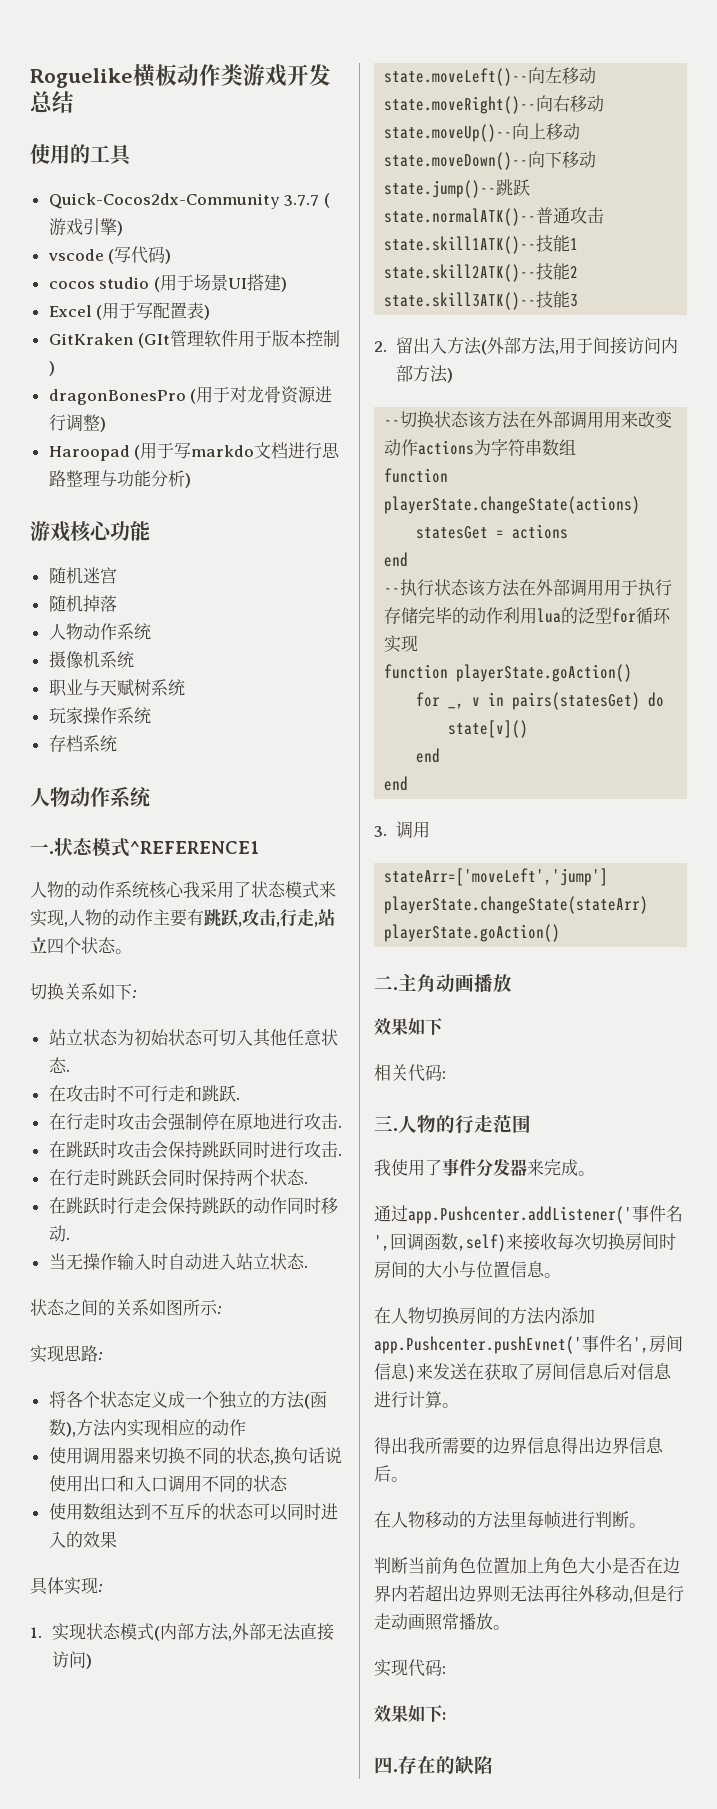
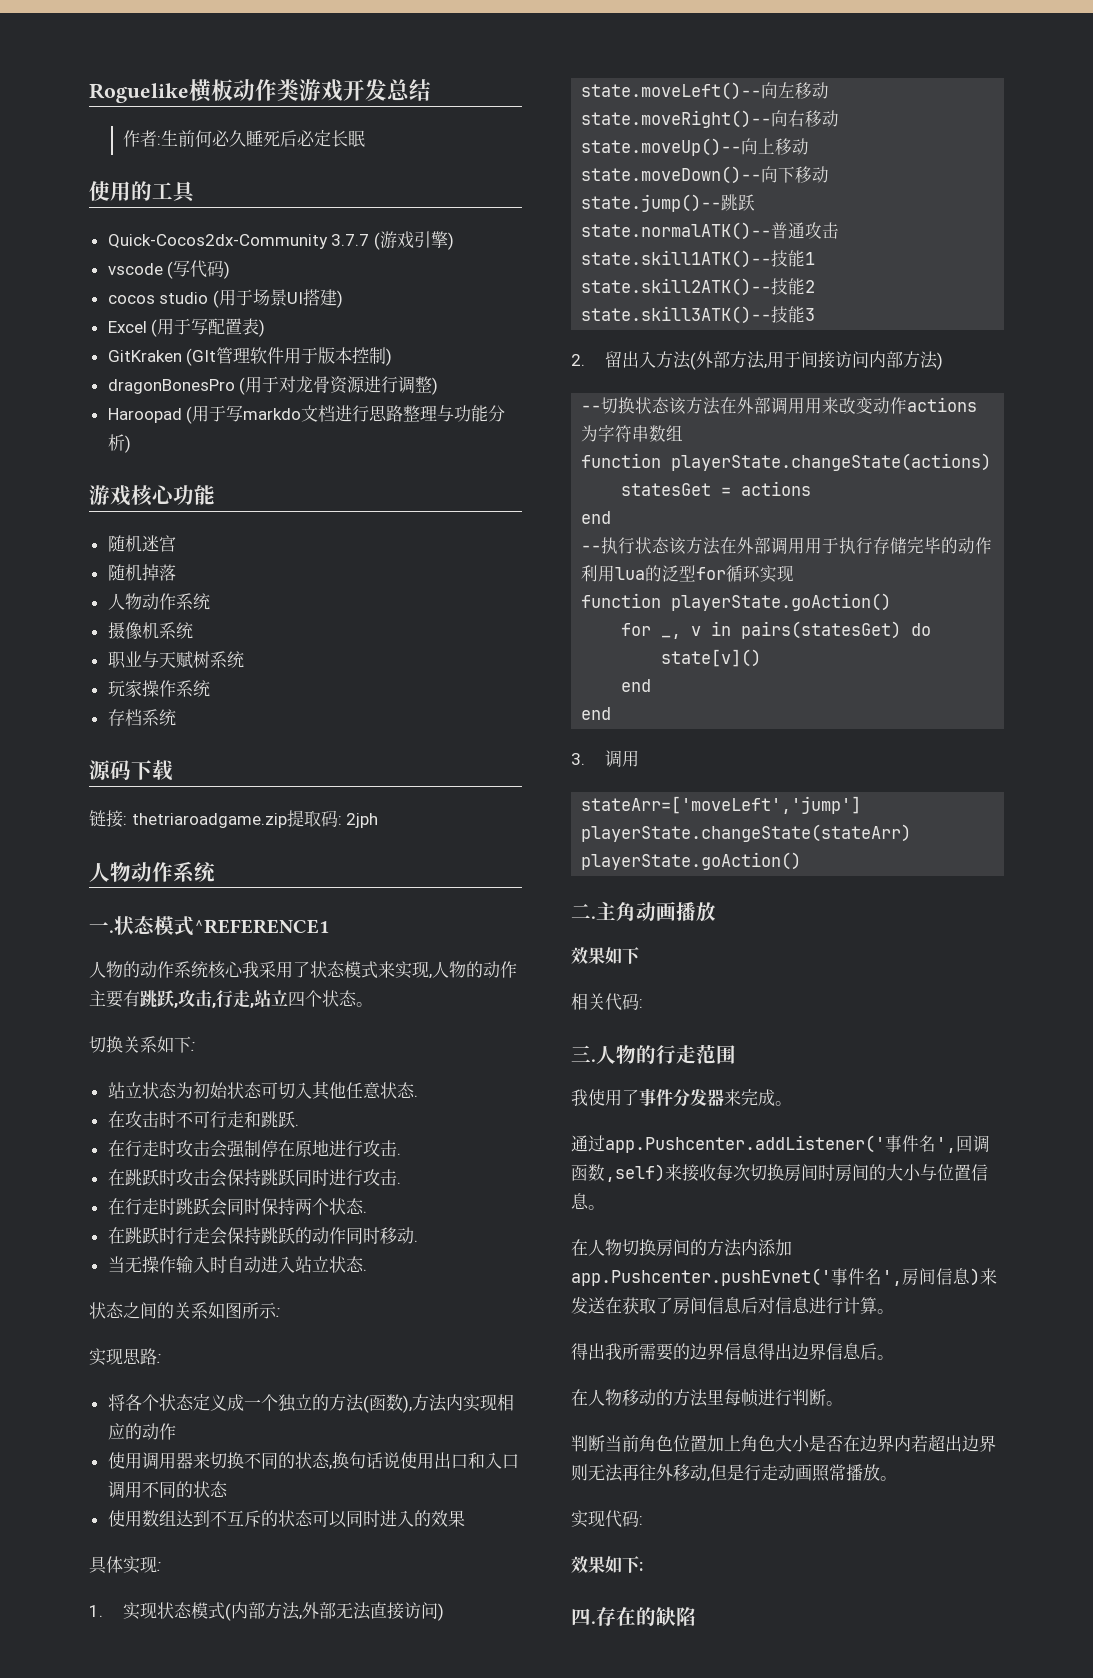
(74, 102) none -> [122,130,365,147] // 作者:生前何必久睡死后必定长眠
(117, 743) none -> [89,760,173,781] [89,810,379,828] // 源码下载 // 链接: thetriaroadgame.zip提取码: 2jph

